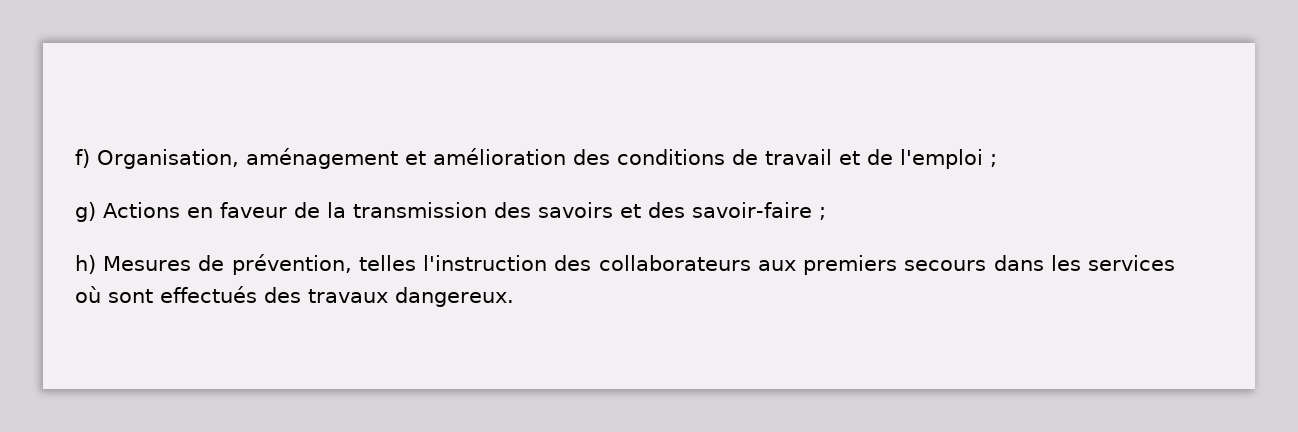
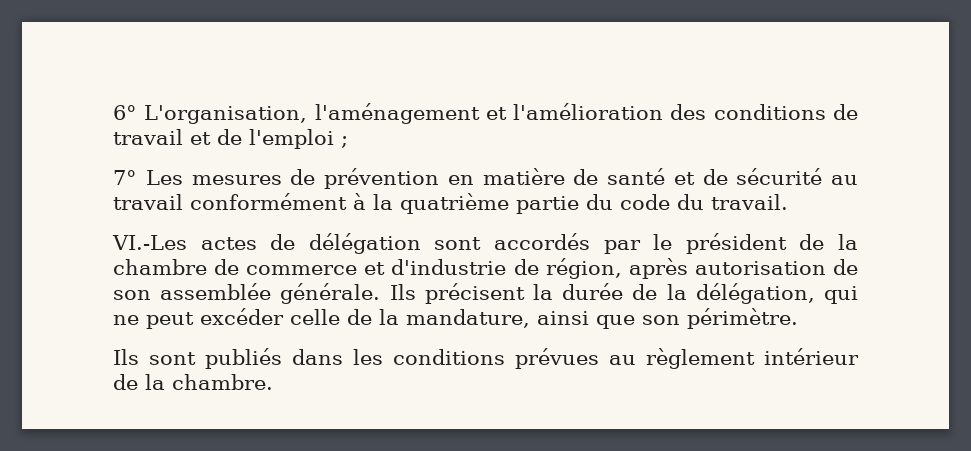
[75,148,566,169] f) Organisation, aménagement et amélioration -> [113,103,664,124] 6° L'organisation, l'aménagement et l'amélioration
[75,202,826,222] [75,254,1176,275] [75,286,514,307] g) Actions en faveur de la transmission des savoirs et des savoir-faire ; // h) Mesures de prévention, telles l'instruction des collaborateurs aux premiers secours dans les services où sont effectués des travaux dangereux. -> [113,168,858,189] [113,193,788,214] [112,233,859,254] [113,258,858,279] [113,283,859,304] [113,308,798,329] [113,348,859,369] [113,374,273,390] 7° Les mesures de prévention en matière de santé et de sécurité au travail conformément à la quatrième partie du code du travail. // VI.-Les actes de délégation sont accordés par le président de la chambre de commerce et d'industrie de région, après autorisation de son assemblée générale. Ils précisent la durée de la délégation, qui ne peut excéder celle de la mandature, ainsi que son périmètre. // Ils sont publiés dans les conditions prévues au règlement intérieur de la chambre.

